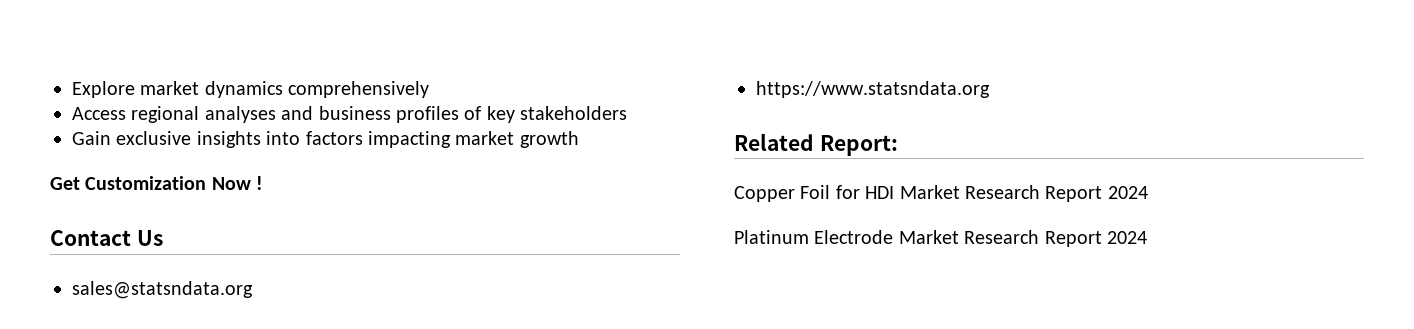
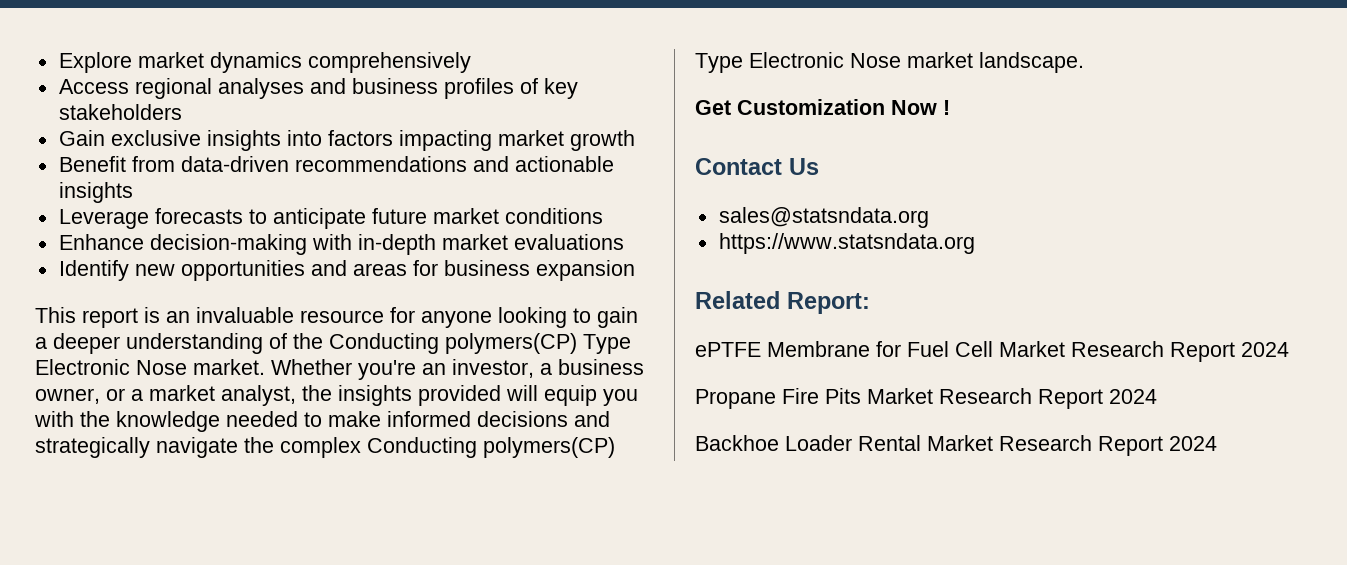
(579, 139) none -> [58,156,614,172] [58,182,133,203] [58,208,603,229] [58,234,624,255] [58,260,635,281] [35,307,638,328] [35,333,631,354] [35,359,644,380] [35,385,638,406] [34,411,610,432] [35,437,615,458] [695,52,1084,73] // Benefit from data-driven recommendations and actionable insights // Leverage forecasts to anticipate future market conditions // Enhance decision-making with in-depth market evaluations // Identify new opportunities and areas for business expansion // This report is an invaluable resource for anyone looking to gain a deeper understanding of the Conducting polymers(CP) Type Electronic Nose market. Whether you're an investor, a business owner, or a market analyst, the insights provided will equip you with the knowledge needed to make informed decisions and strategically navigate the complex Conducting polymers(CP) Type Electronic Nose market landscape.
[734,185,1148,202] [734,230,1147,247] Copper Foil for HDI Market Research Report 2024 // Platinum Electrode Market Research Report 2024 -> [695,341,1289,362] [695,388,1157,409] [695,435,1217,456] ePTFE Membrane for Fuel Cell Market Research Report 2024 // Propane Fire Pits Market Research Report 2024 // Backhoe Loader Rental Market Research Report 2024

